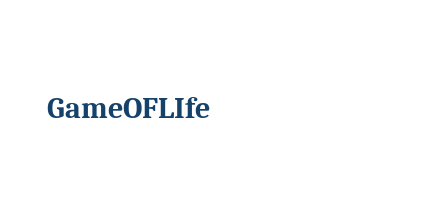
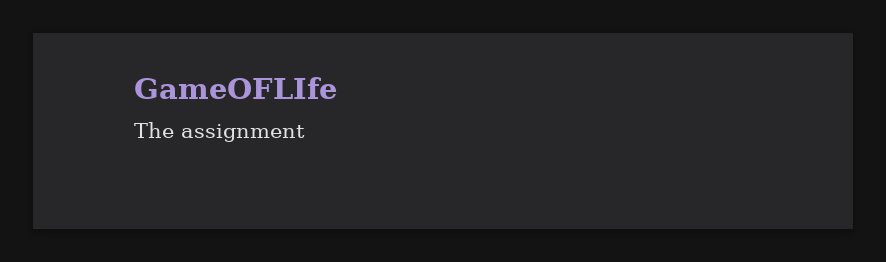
(210, 107) none -> [134,122,305,142] // The assignment

